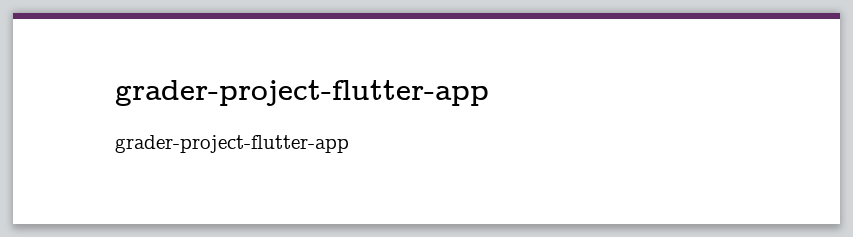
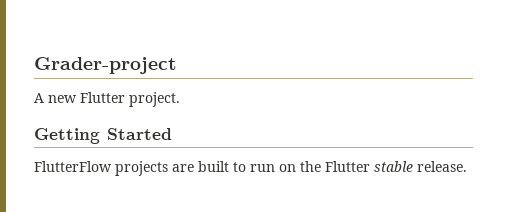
[115,80,489,106] [115,135,349,153] grader-project-flutter-app // grader-project-flutter-app -> [34,57,177,74] [34,92,180,107] [34,128,172,144] [34,161,467,176] Grader-project // A new Flutter project. // Getting Started // FlutterFlow projects are built to run on the Flutter stable release.

